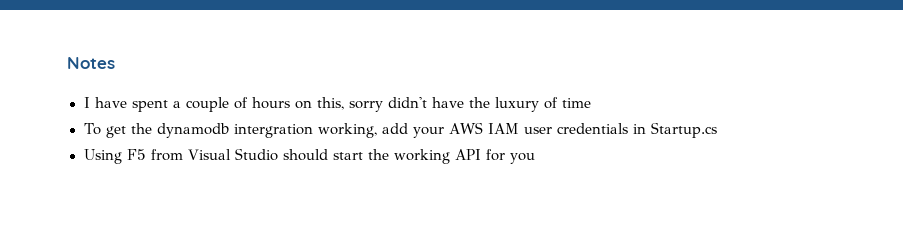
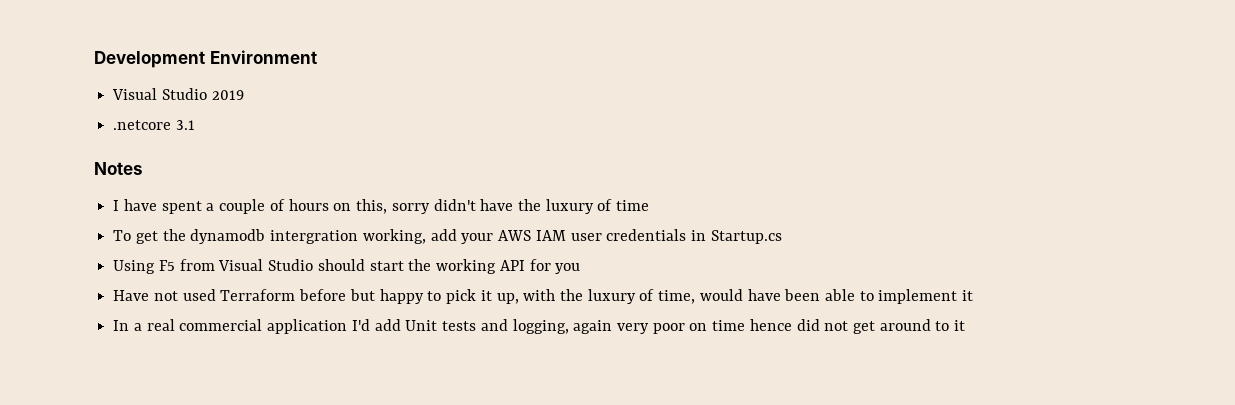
(67, 63) none -> [94,50,317,68] [112,88,244,100] [113,120,195,130] Development Environment // Visual Studio 2019 // .netcore 3.1 //
(535, 158) none -> [113,289,974,304] [113,319,966,334] // Have not used Terraform before but happy to pick it up, with the luxury of time, would have been able to implement it // In a real commercial application I'd add Unit tests and logging, again very poor on time hence did not get around to it

